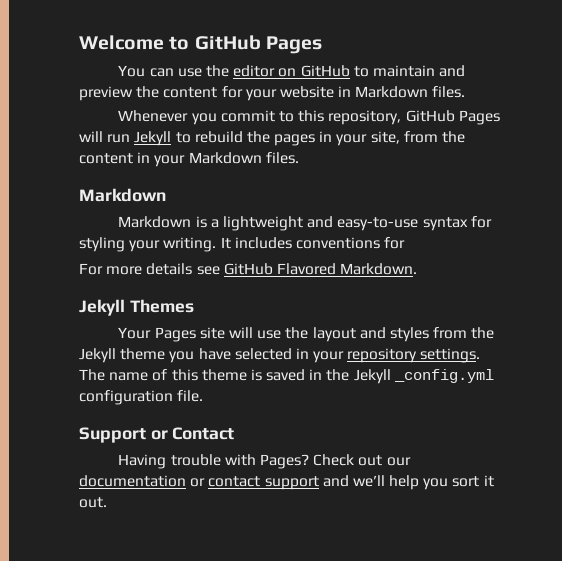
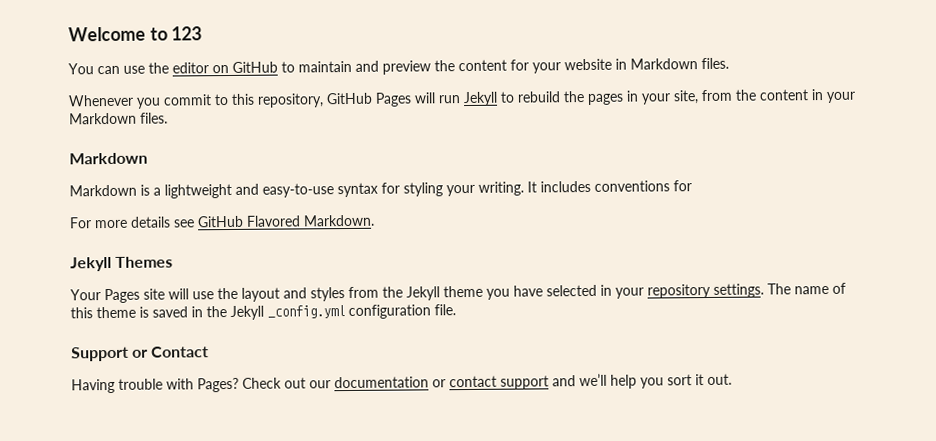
[194,35,322,54] GitHub Pages -> [171,26,203,41] 123

